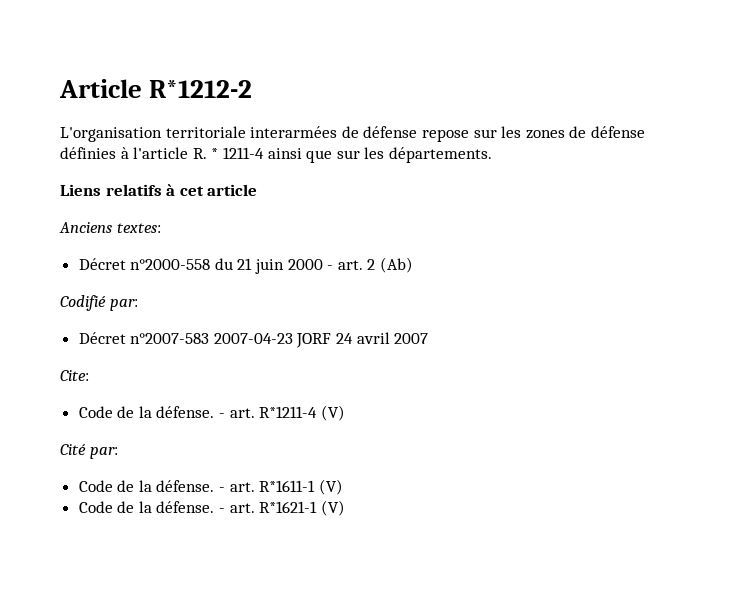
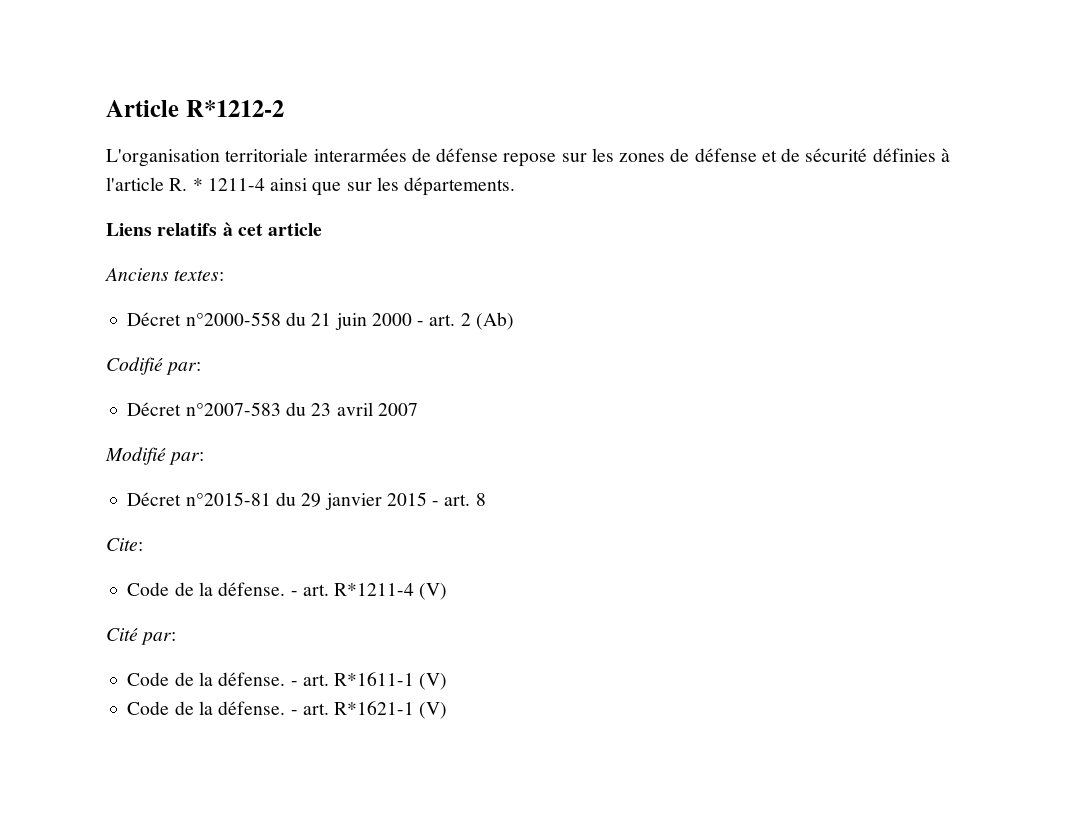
(645, 132) none -> [761,148,868,162] et de sécurité
[213,333,354,348] 2007-04-23 JORF 24 -> [285,402,332,416] du 23
(429, 338) none -> [105,447,205,465] [127,492,486,510] // Modifié par: // Décret n°2015-81 du 29 janvier 2015 - art. 8

